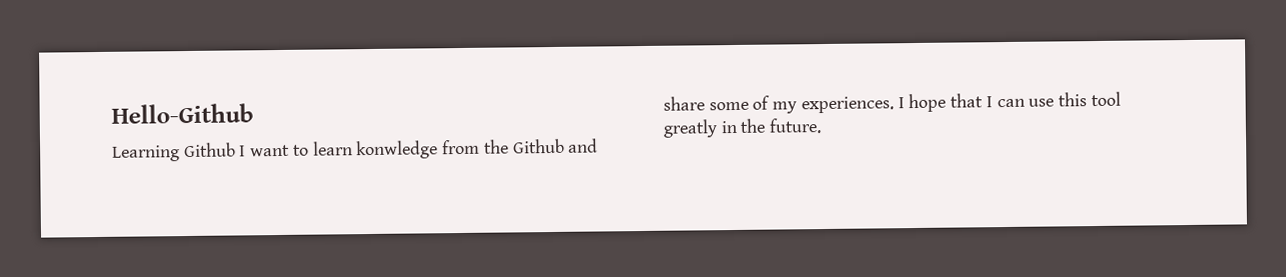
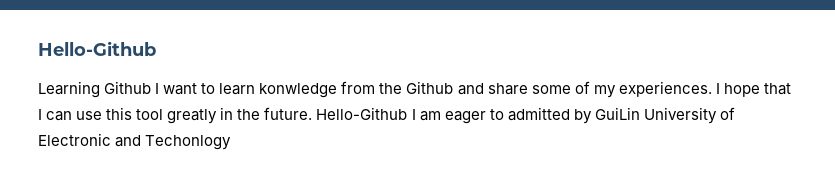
(822, 126) none -> [316,107,735,124] [38,133,232,150] Hello-Github I am eager to admitted by GuiLin University of Electronic and Techonlogy

